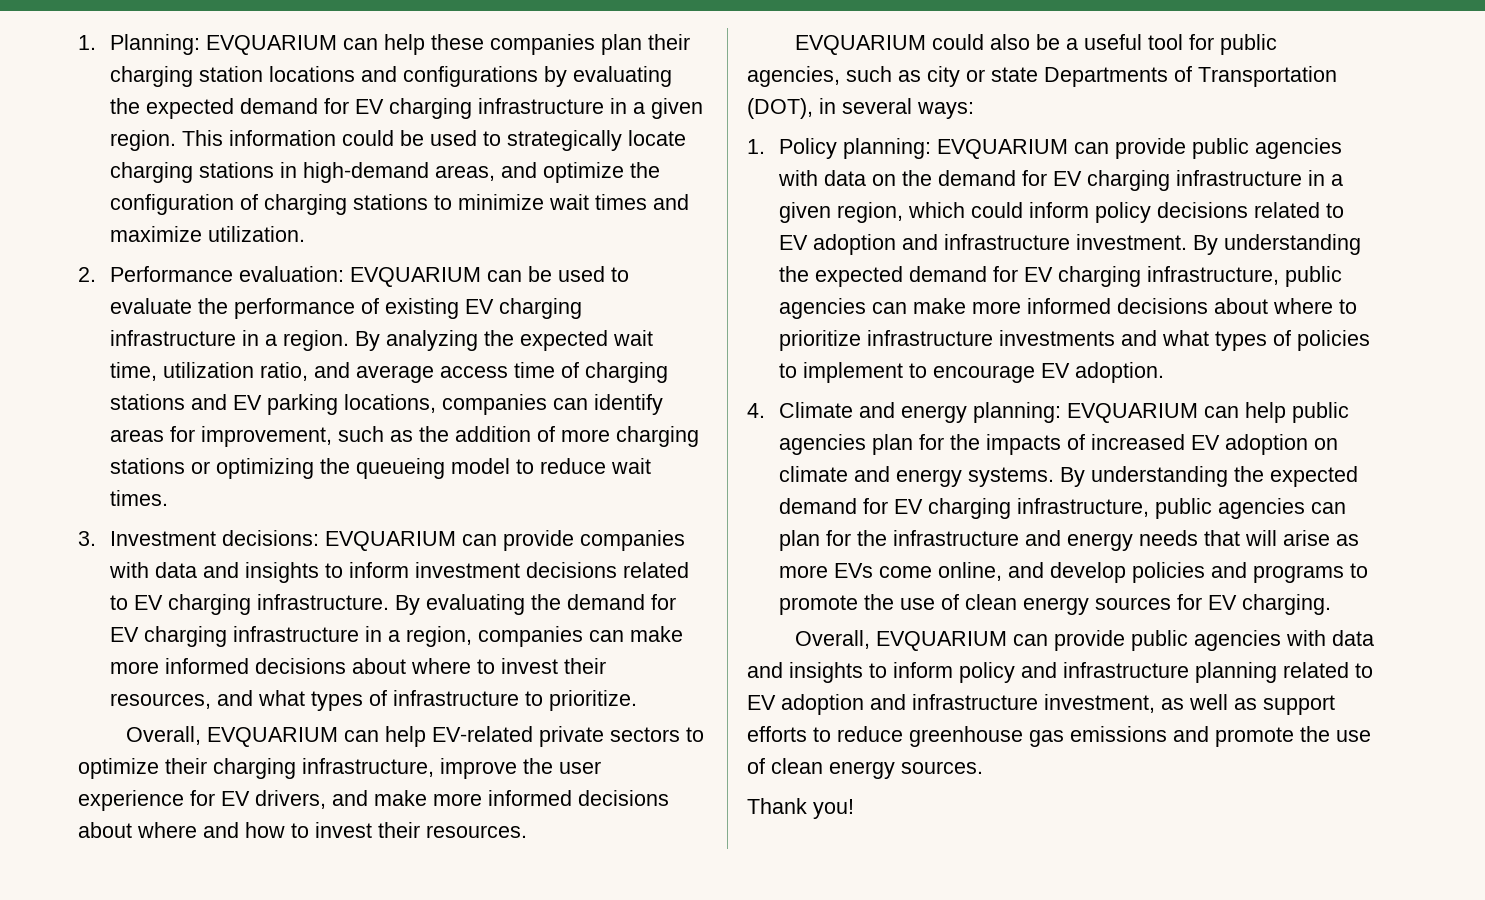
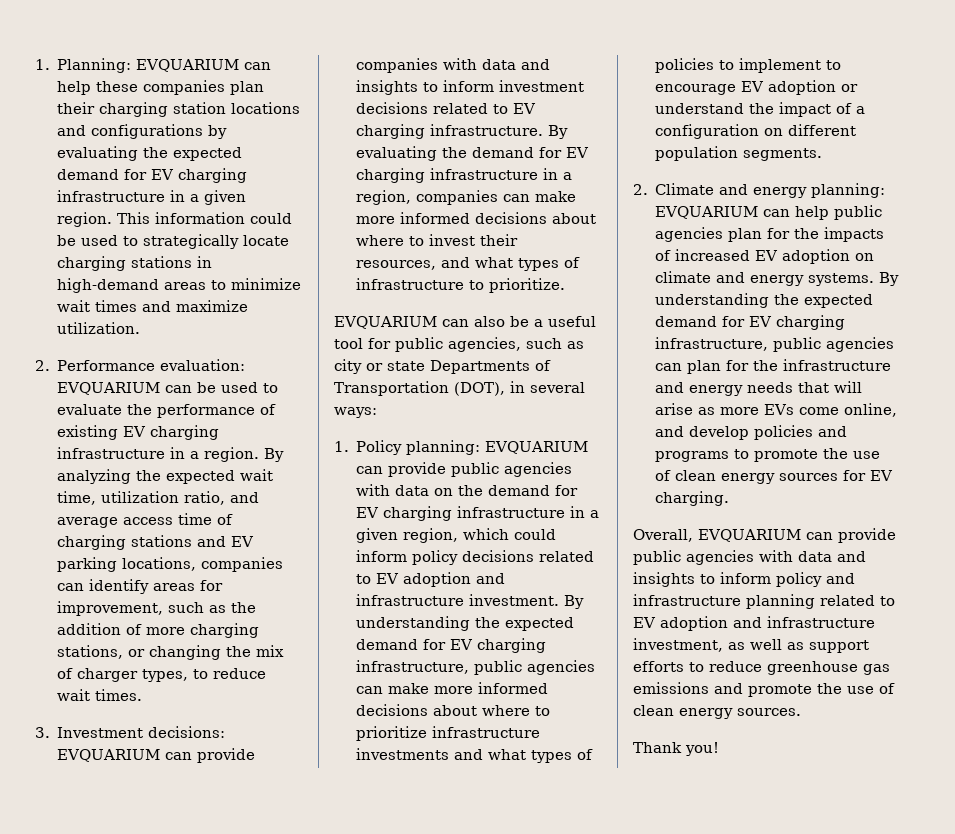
[435,162,661,183] [110,194,429,215] areas, and optimize the configuration of charging stations -> [164,282,207,290] areas
[110,458,511,479] stations or optimizing the queueing model -> [57,645,285,660] [57,668,189,682] stations, or changing the mix of charger types,
[125,726,704,747] [78,758,601,779] [78,790,669,811] [78,822,527,838] [794,34,984,55] Overall, EVQUARIUM can help EV-related private sectors to optimize their charging infrastructure, improve the user experience for EV drivers, and make more informed decisions about where and how to invest their resources. // EVQUARIUM could -> [334,316,469,329] EVQUARIUM can
[1075,362,1165,383] [747,403,765,418] adoption. // 4. -> [768,80,859,95] [655,102,866,117] [655,124,857,139] [655,146,823,161] [633,184,648,195] adoption or understand the impact of a configuration on different population segments. // 2.

